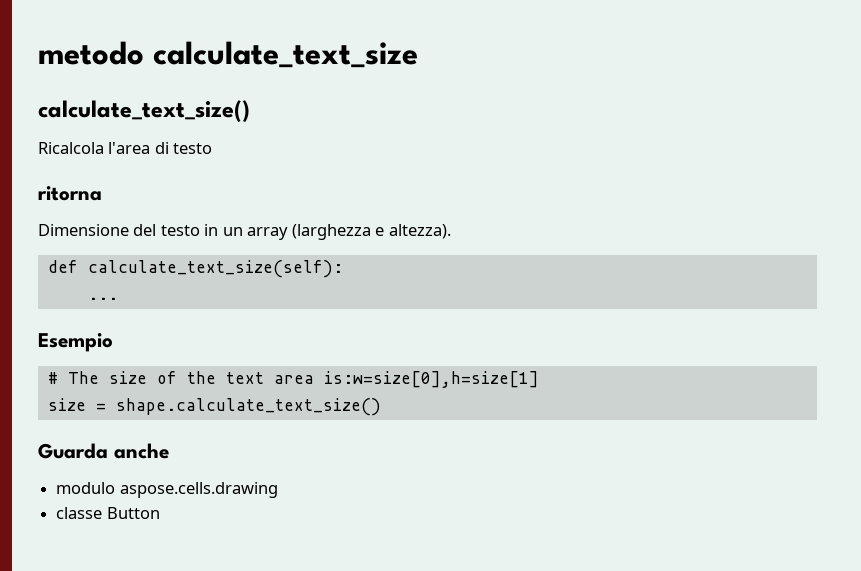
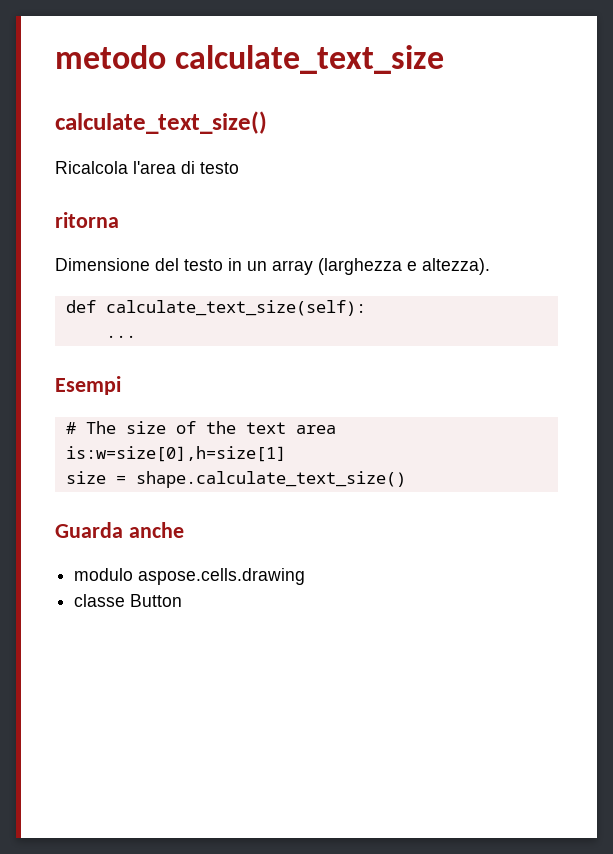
[38,333,113,352] Esempio -> [55,376,121,395] Esempi

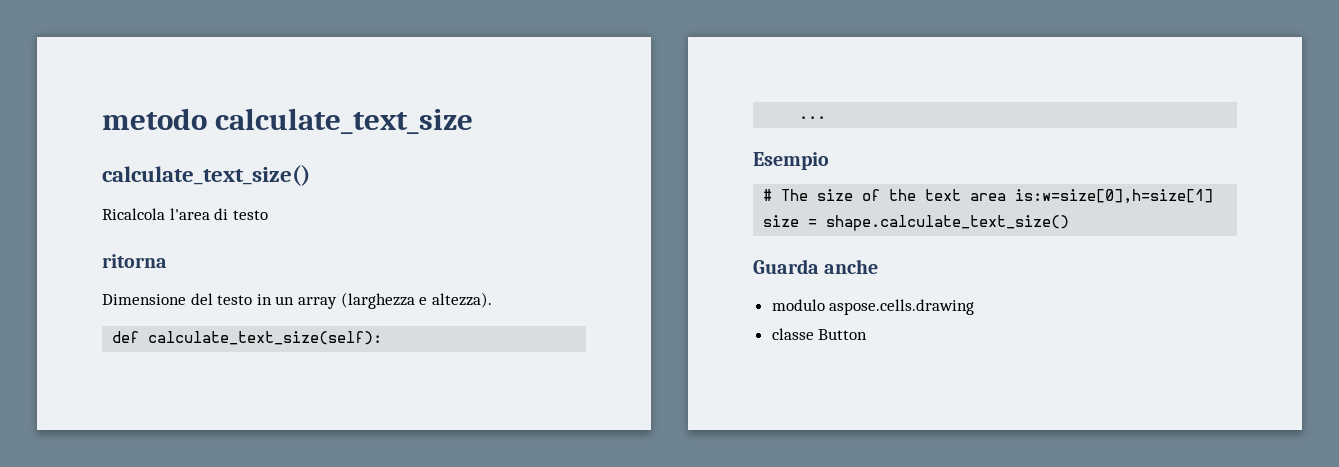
[55,376,121,395] Esempi -> [753,152,829,170] Esempio

